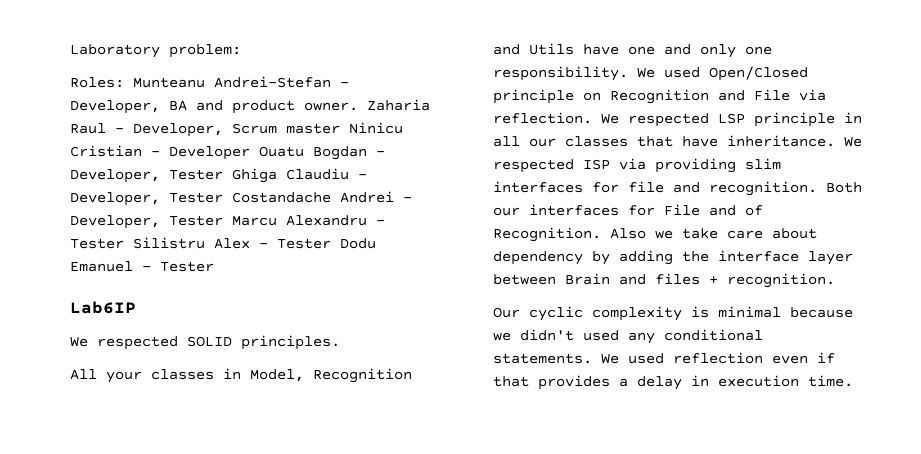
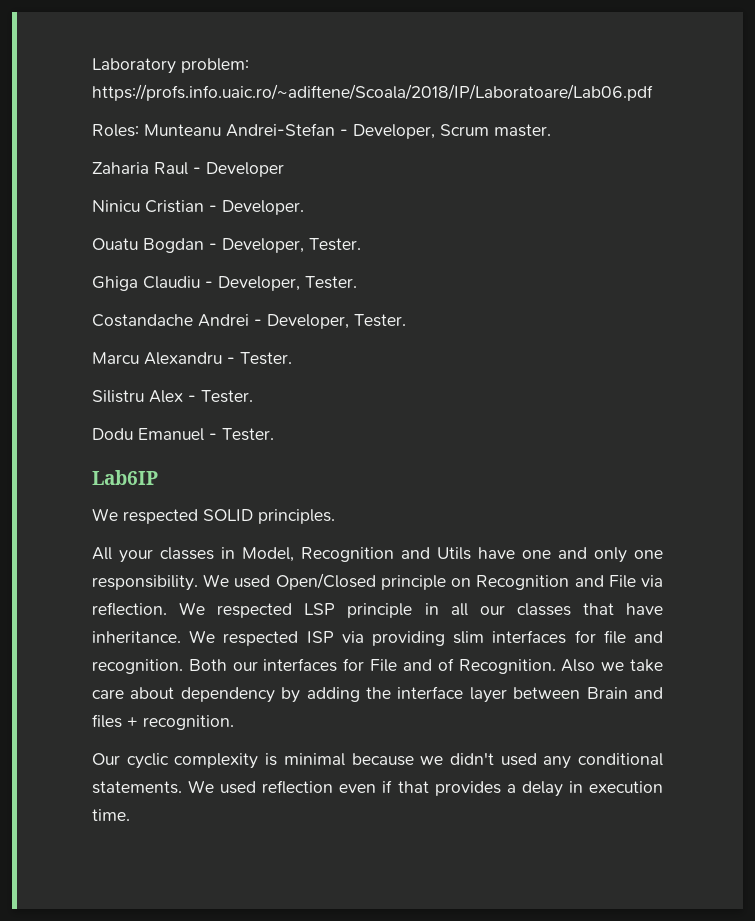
(241, 51) none -> [92,84,653,101] https://profs.info.uaic.ro/~adiftene/Scoala/2018/IP/Laboratoare/Lab06.pdf
[169,99,430,114] [70,123,340,137] BA and product owner. Zaharia Raul - Developer, Scrum master -> [440,124,551,137] [92,162,284,177] Scrum master. // Zaharia Raul - Developer //
[169,146,250,160] Developer -> [222,200,304,215] Developer. //
[169,169,223,180] Tester -> [309,238,361,251] Tester. //
[169,192,223,203] Tester -> [305,276,357,289] Tester. //
[169,215,223,226] Tester -> [354,314,406,327] Tester. //
[70,238,124,249] Tester -> [240,352,292,365] Tester. //
[277,238,331,249] Tester -> [201,390,253,403] Tester. //
[160,261,214,272] Tester -> [222,428,274,441] Tester.

